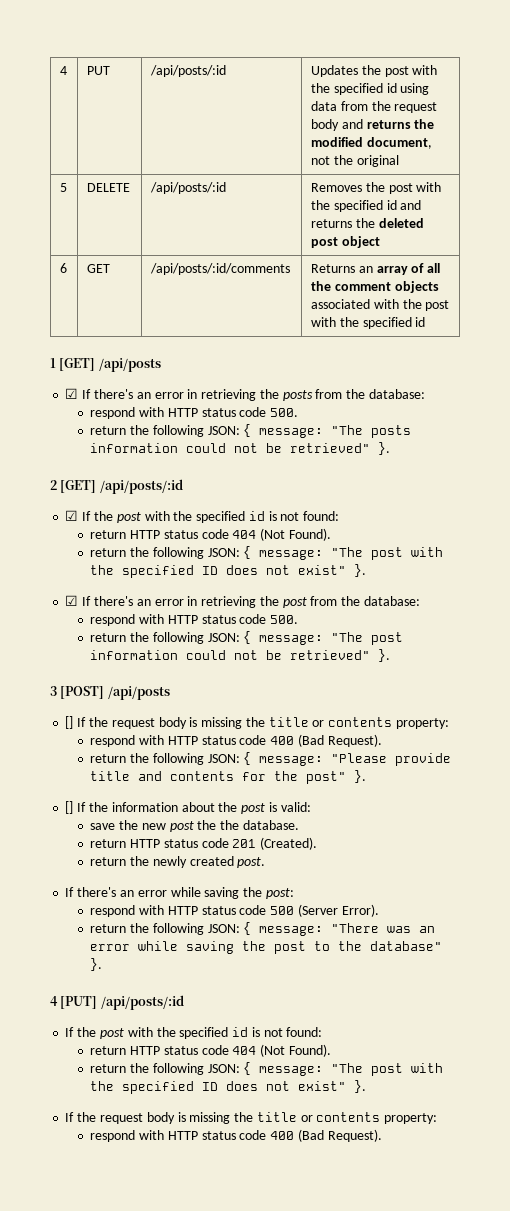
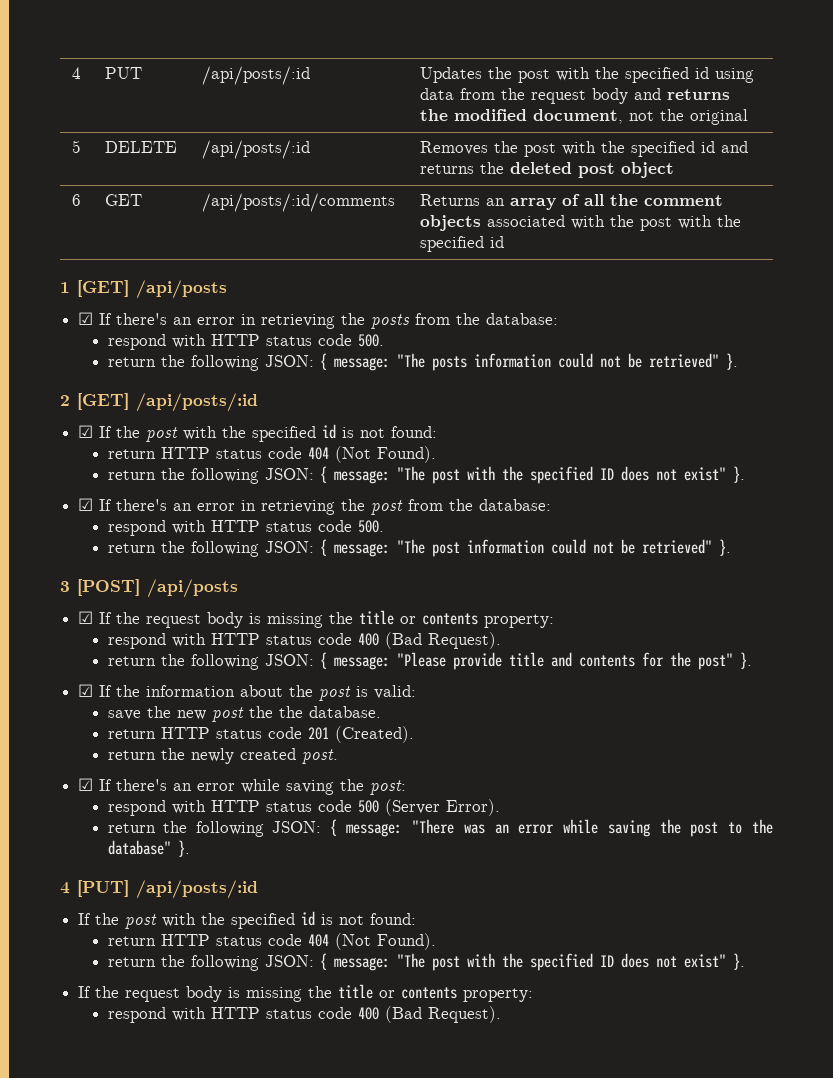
[65,716,74,729] [] -> [78,611,94,624] ☑
[65,801,74,814] [] -> [78,684,94,697] ☑
(266, 862) none -> [78,778,94,791] ☑

